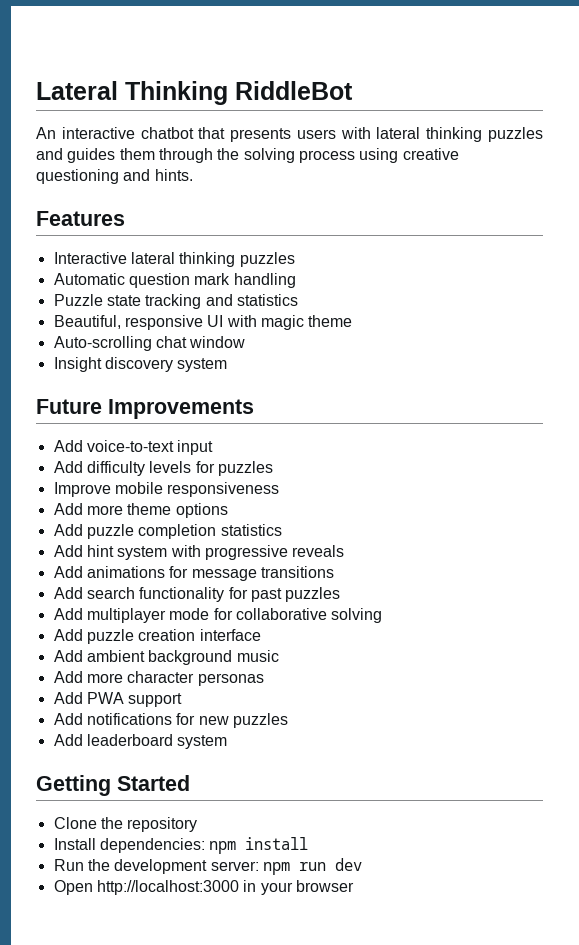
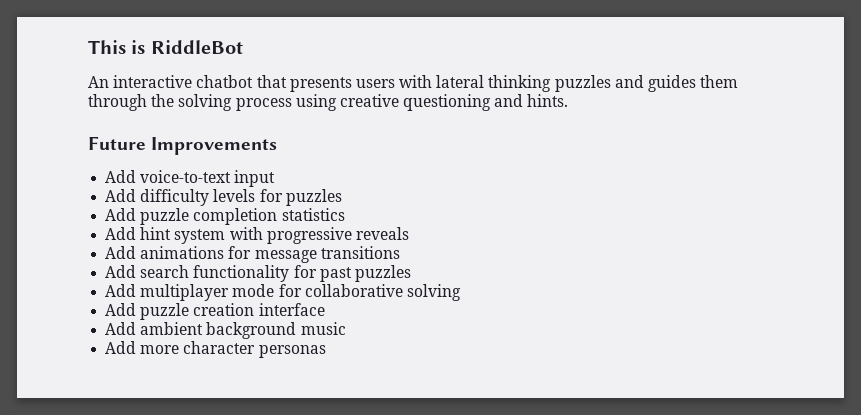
[36,81,228,105] Lateral Thinking -> [88,40,146,54] This is
[36,211,125,226] [53,252,295,267] [53,273,296,288] [53,294,298,309] [53,315,353,330] [53,336,246,351] [53,357,228,372] // Features // Interactive lateral thinking puzzles // Automatic question mark handling // Puzzle state tracking and statistics // Beautiful, responsive UI with magic theme // Auto-scrolling chat window // Insight discovery system -> (569, 100) none
[53,482,280,497] [53,503,228,518] // Improve mobile responsiveness // Add more theme options -> (342, 197) none
[53,692,183,707] [53,713,288,728] [53,734,228,749] [36,775,190,796] [53,817,198,832] [53,837,309,854] [53,858,362,875] [53,880,354,895] // Add PWA support // Add notifications for new puzzles // Add leaderboard system // Getting Started // Clone the repository // Install dependencies: npm install // Run the development server: npm run dev // Open http://localhost:3000 in your browser -> (326, 351) none

